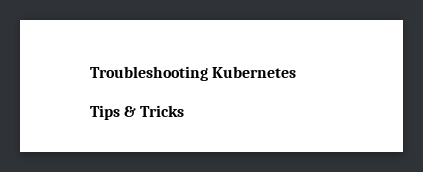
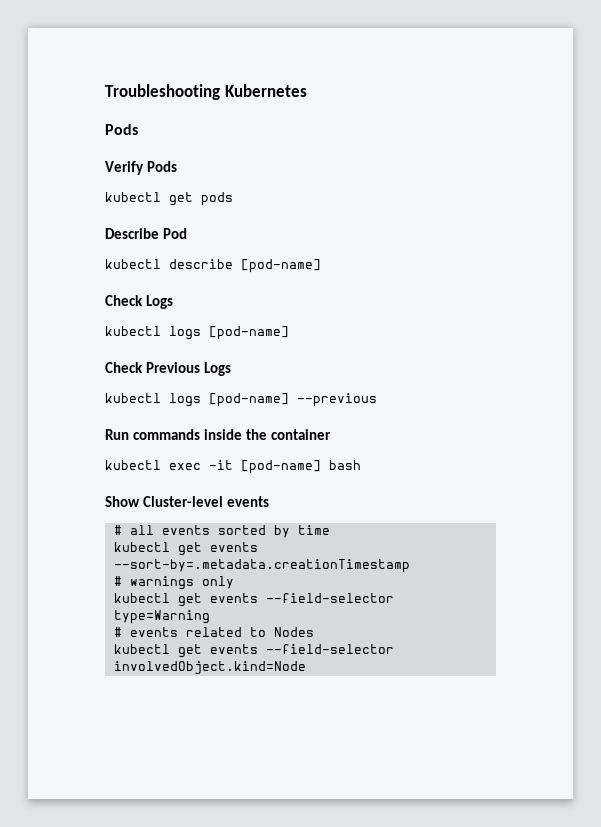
[90,105,185,120] Tips & Tricks -> [105,124,138,135] [105,161,177,175] [105,192,233,206] [105,228,187,239] [105,259,321,273] [105,295,173,309] [105,326,289,340] [105,362,231,376] [105,393,377,407] [105,429,331,440] [105,460,361,474] [105,496,269,507] [113,525,330,538] [113,542,258,556] [113,559,410,573] [113,576,234,590] [113,593,394,607] [113,610,210,624] [113,627,314,637] [113,644,394,658] [113,661,306,675] Pods // Verify Pods // kubectl get pods // Describe Pod // kubectl describe [pod-name] // Check Logs // kubectl logs [pod-name] // Check Previous Logs // kubectl logs [pod-name] --previous // Run commands inside the container // kubectl exec -it [pod-name] bash // Show Cluster-level events // # all events sorted by time // kubectl get events --sort-by=.metadata.creationTimestamp // # warnings only // kubectl get events --field-selector type=Warning // # events related to Nodes // kubectl get events --field-selector involvedObject.kind=Node

